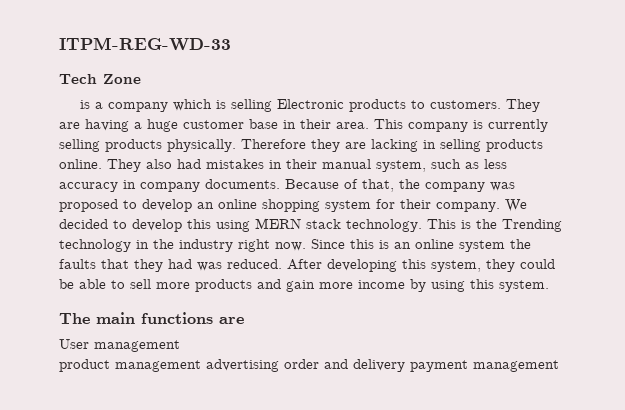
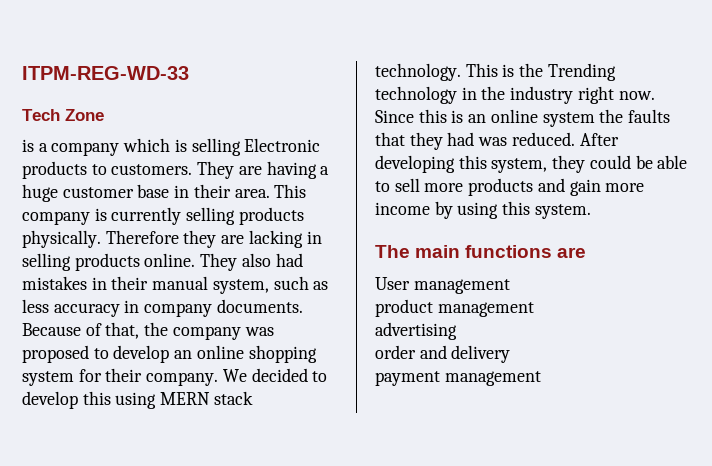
(201, 366) none -> (534, 309) //
(279, 365) none -> (457, 331) //
(405, 365) none -> (511, 354) //

